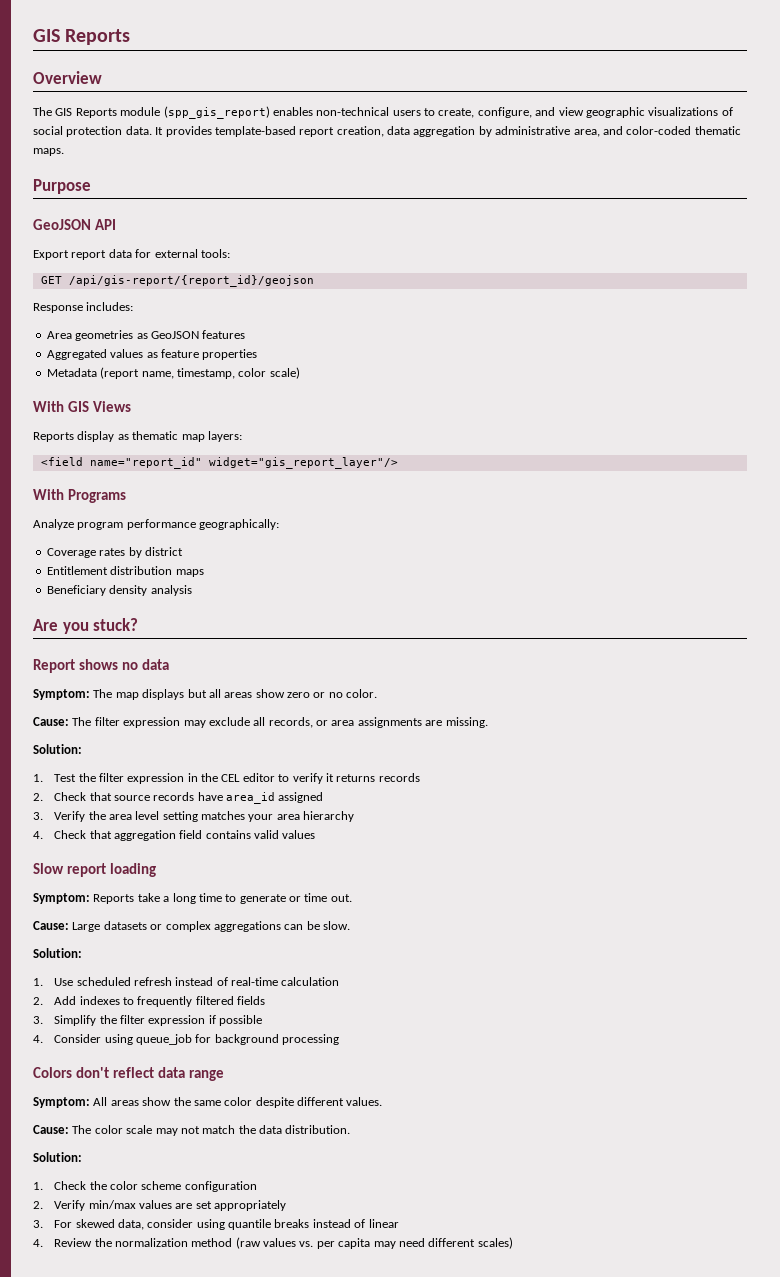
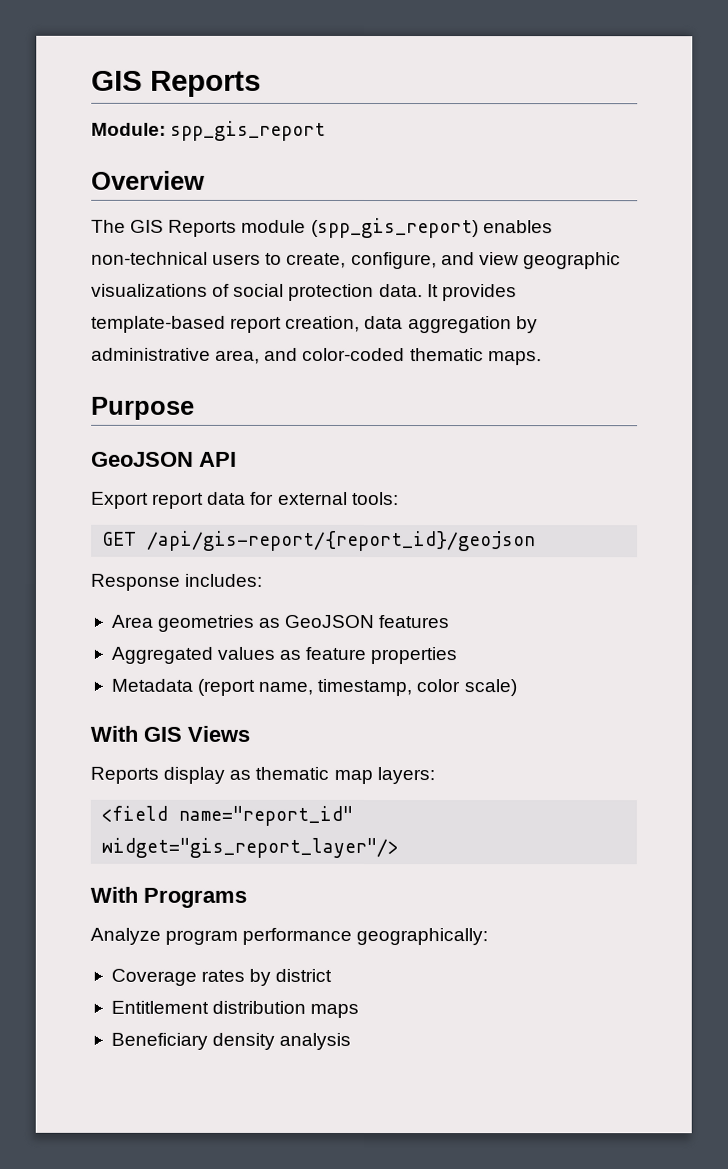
[33,29,131,45] GIS Reports -> [91,70,261,97] [91,120,327,141] GIS Reports // Module: spp_gis_report
[33,618,139,634] [33,659,169,673] [33,689,378,700] [33,717,488,728] [33,744,82,754] [33,773,420,784] [33,792,324,804] [33,811,355,822] [33,830,316,841] [33,863,156,877] [33,893,352,904] [33,921,350,932] [33,948,82,958] [33,977,340,986] [33,996,266,1007] [33,1015,263,1026] [33,1034,340,1045] [33,1067,224,1081] [33,1097,383,1108] [33,1125,351,1136] [33,1152,82,1162] [33,1181,257,1192] [33,1200,287,1211] [33,1219,399,1230] [33,1237,513,1249] // Are you stuck? // Report shows no data // Symptom: The map displays but all areas show zero or no color. // Cause: The filter expression may exclude all records, or area assignments are missing. // Solution: // 1. Test the filter expression in the CEL editor to verify it returns records // 2. Check that source records have area_id assigned // 3. Verify the area level setting matches your area hierarchy // 4. Check that aggregation field contains valid values // Slow report loading // Symptom: Reports take a long time to generate or time out. // Cause: Large datasets or complex aggregations can be slow. // Solution: // 1. Use scheduled refresh instead of real-time calculation // 2. Add indexes to frequently filtered fields // 3. Simplify the filter expression if possible // 4. Consider using queue_job for background processing // Colors don't reflect data range // Symptom: All areas show the same color despite different values. // Cause: The color scale may not match the data distribution. // Solution: // 1. Check the color scheme configuration // 2. Verify min/max values are set appropriately // 3. For skewed data, consider using quantile breaks instead of linear // 4. Review the normalization method (raw values vs. per capita may need different scales) -> (352, 1041) none

